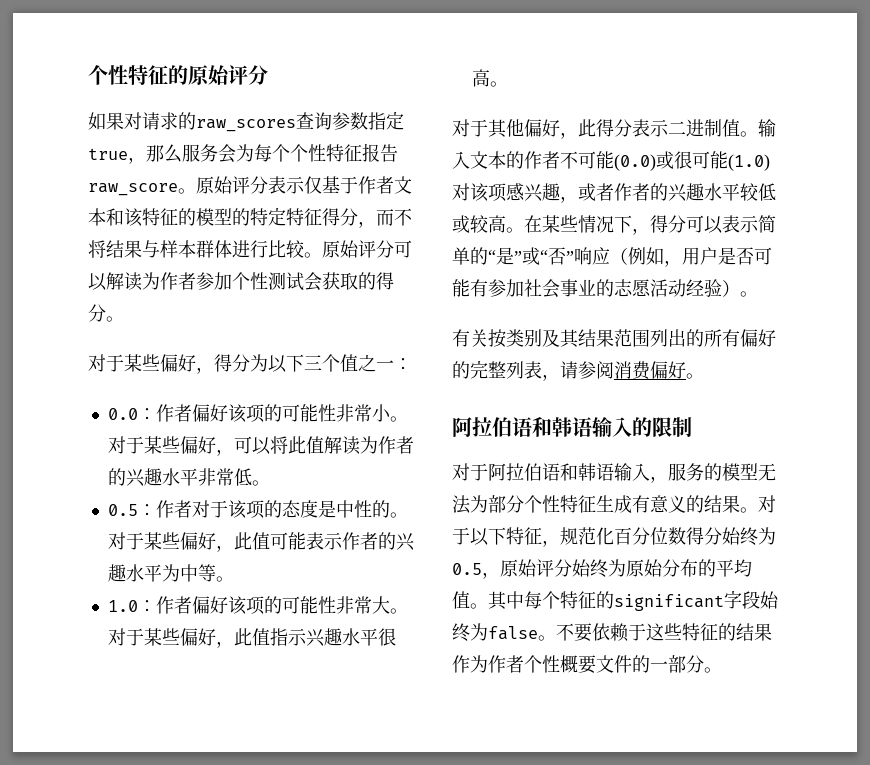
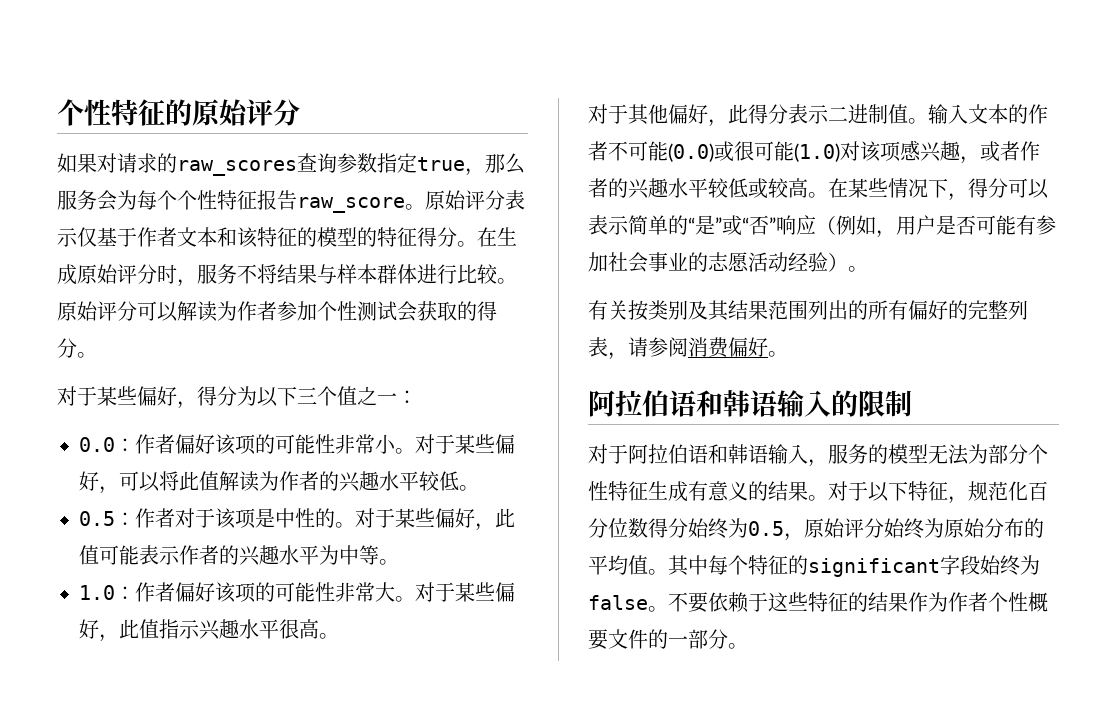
[268,207,394,228] 定特征得分，而 -> [397,227,517,247] [57,264,237,287] 征得分。在生成原始评分时，服务
[197,468,234,486] 非常 -> [419,471,440,491] 较
[263,500,318,518] 的态度 -> (256, 518) none

